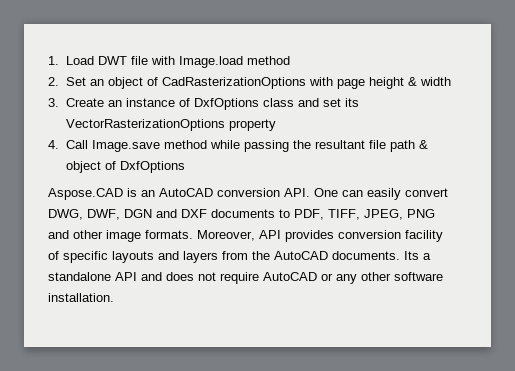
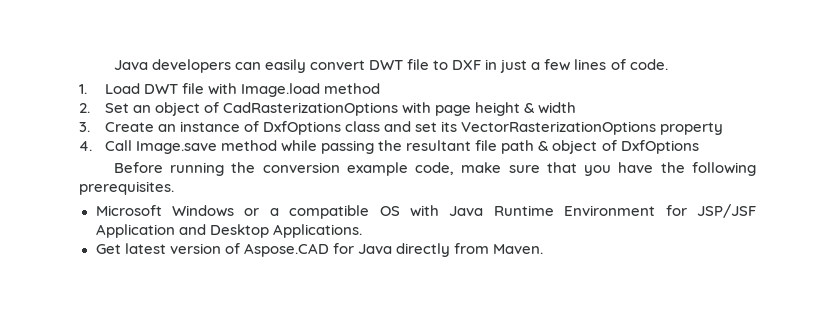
(48, 60) none -> [113,59,668,73] Java developers can easily convert DWT file to DXF in just a few lines of code. //
[48,188,448,200] [48,209,435,220] [48,230,443,242] [48,251,431,263] [48,272,443,284] [48,293,114,302] Aspose.CAD is an AutoCAD conversion API. One can easily convert DWG, DWF, DGN and DXF documents to PDF, TIFF, JPEG, PNG and other image formats. Moreover, API provides conversion facility of specific layouts and layers from the AutoCAD documents. Its a standalone API and does not require AutoCAD or any other software installation. -> [113,162,756,176] [79,181,174,195] [95,204,756,219] [95,224,362,238] [95,243,543,257] Before running the conversion example code, make sure that you have the following prerequisites. // Microsoft Windows or a compatible OS with Java Runtime Environment for JSP/JSF Application and Desktop Applications. // Get latest version of Aspose.CAD for Java directly from Maven.

